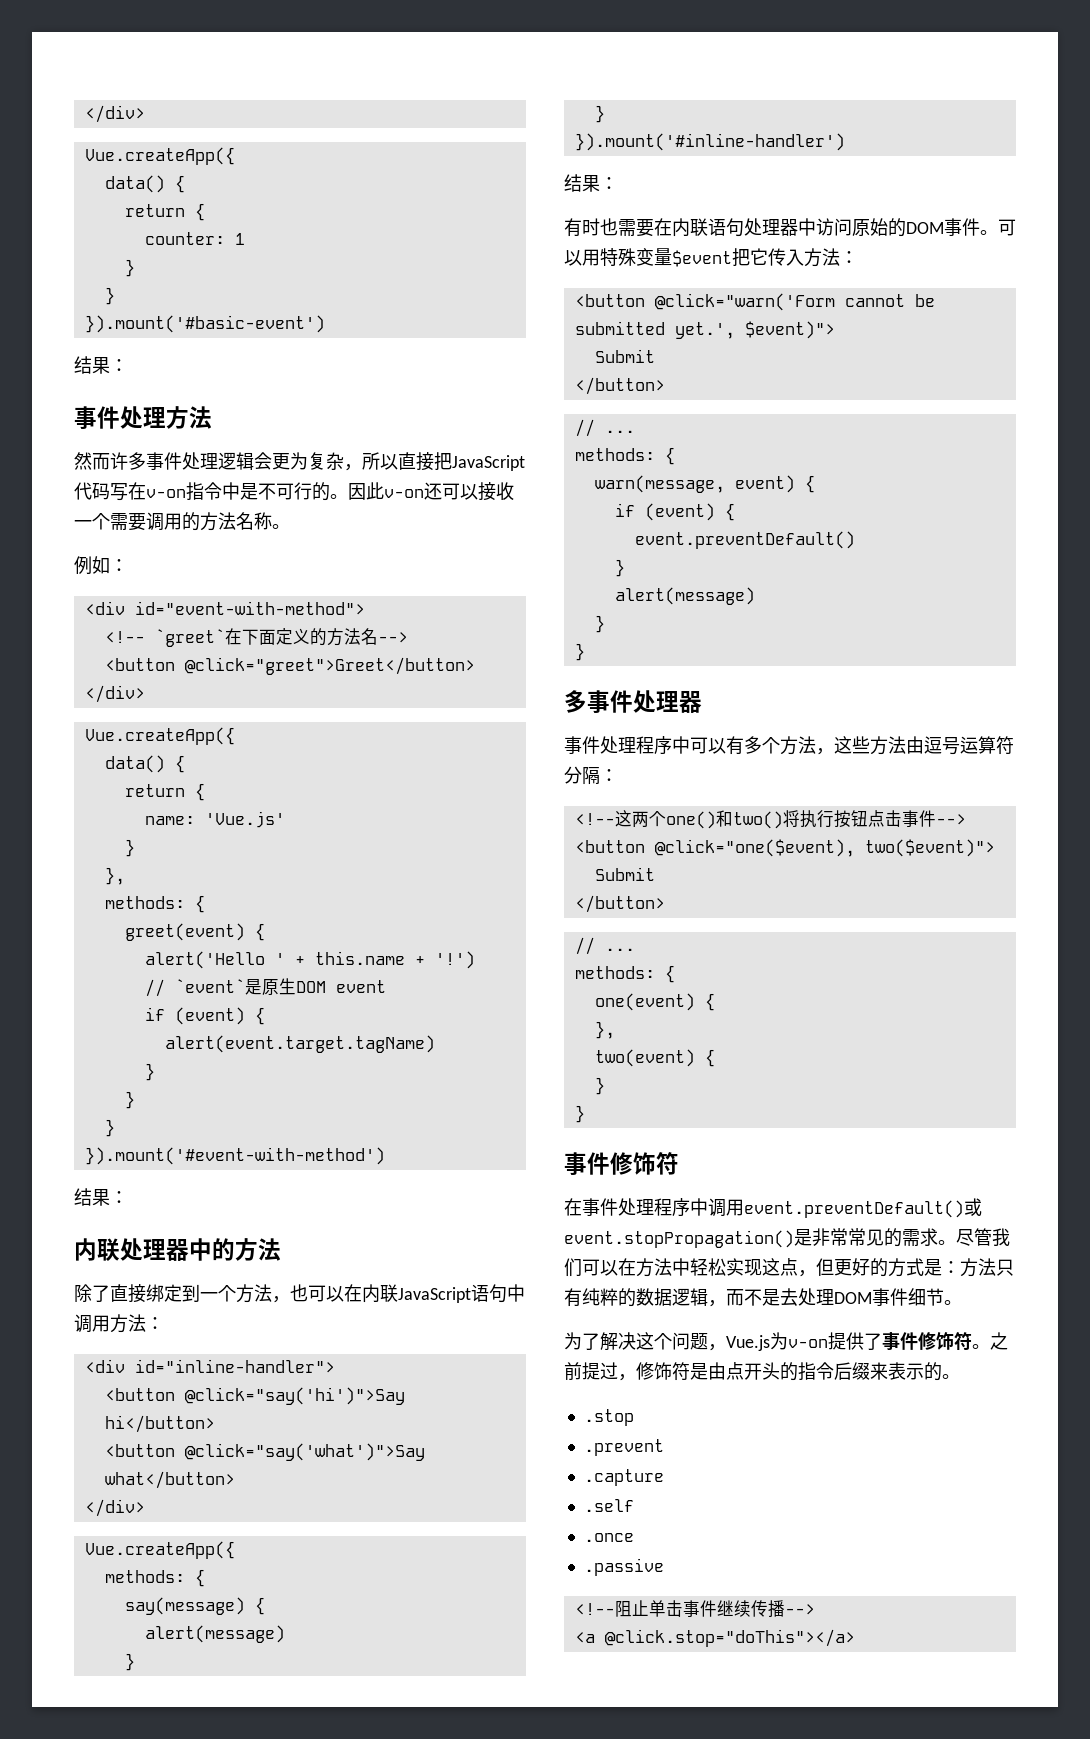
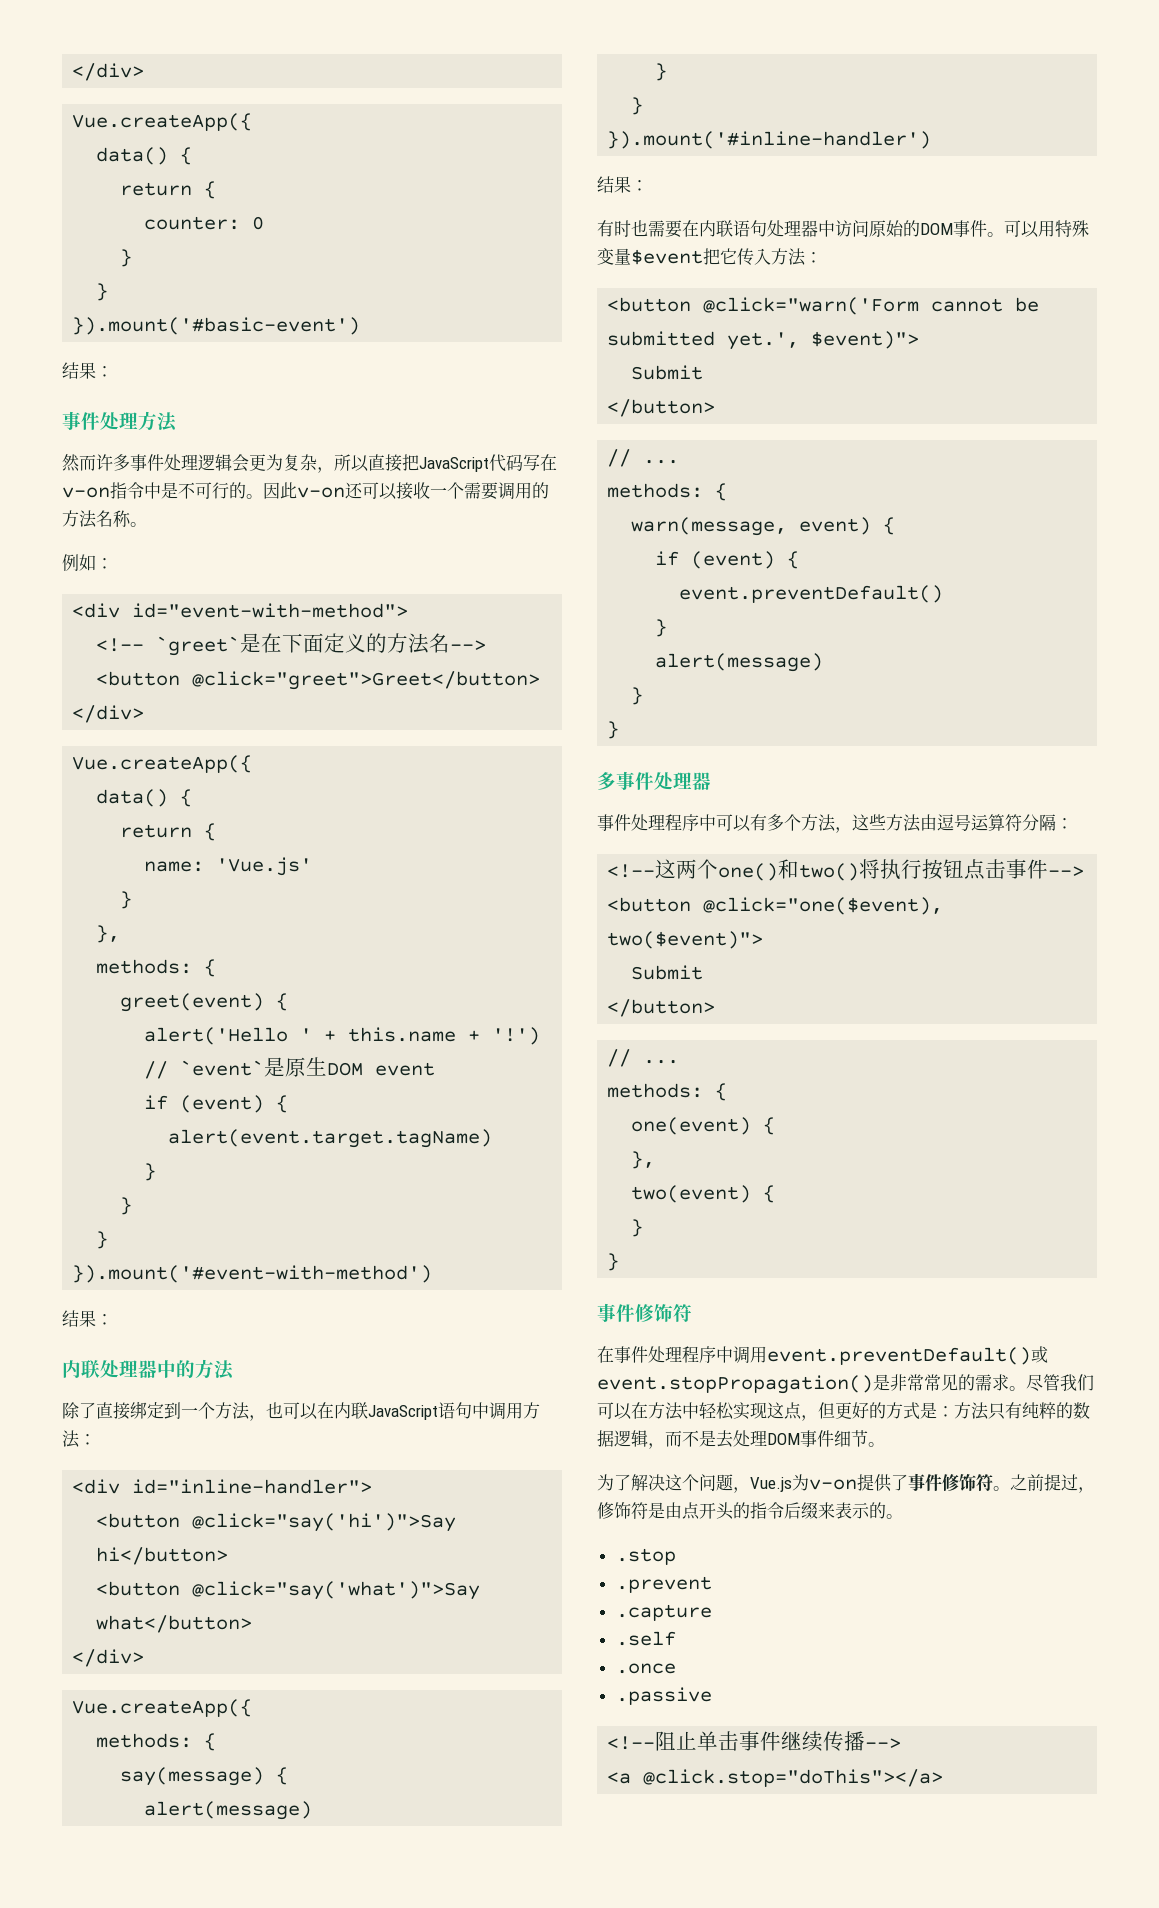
[234,233,245,245] 1 -> [252,216,265,230] 0
(225, 638) none -> [240,633,262,653] 是

